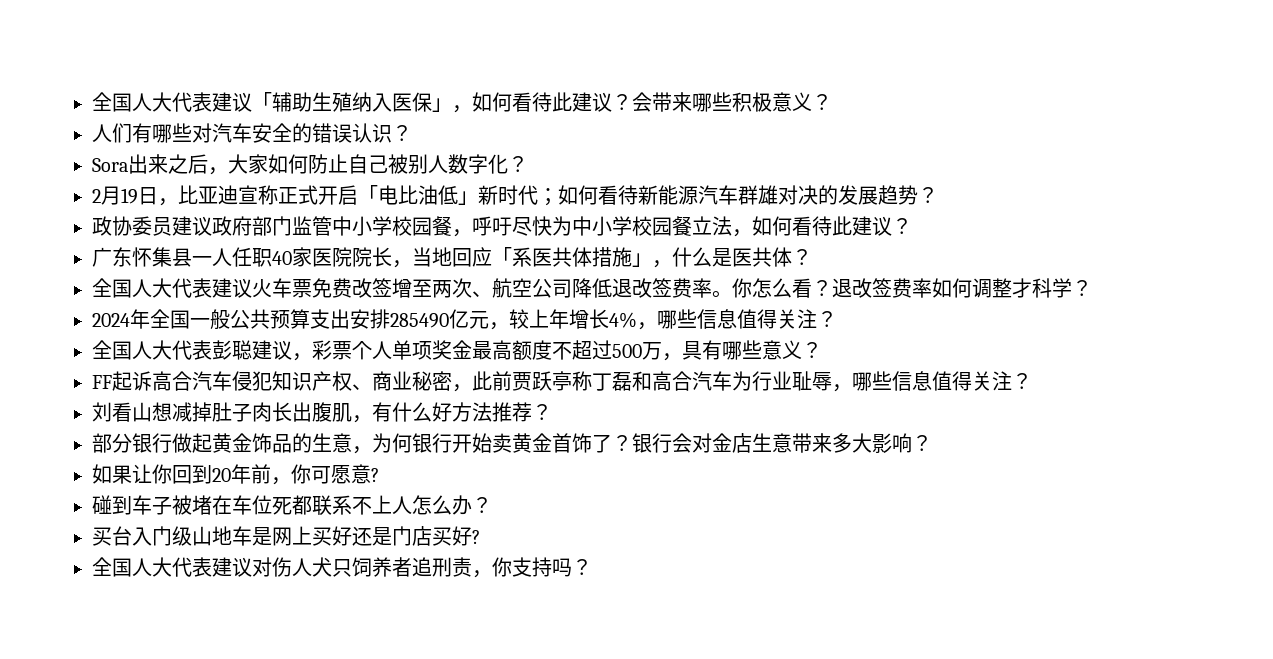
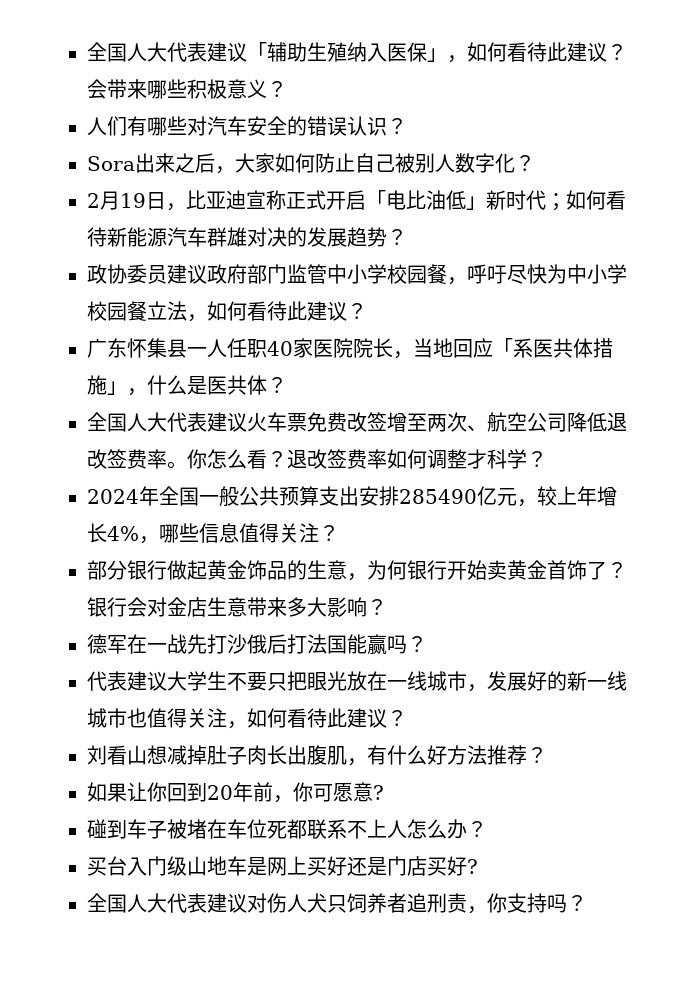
[92,340,822,361] [92,371,1032,392] [92,402,552,423] // 全国人大代表彭聪建议，彩票个人单项奖金最高额度不超过500万，具有哪些意义？ // FF起诉高合汽车侵犯知识产权、商业秘密，此前贾跃亭称丁磊和高合汽车为行业耻辱，哪些信息值得关注？ // 刘看山想减掉肚子肉长出腹肌，有什么好方法推荐？ -> (339, 533) none
(932, 443) none -> [87,634,427,655] [87,671,627,692] [87,708,407,729] [87,745,547,766] // 德军在一战先打沙俄后打法国能赢吗？ // 代表建议大学生不要只把眼光放在一线城市，发展好的新一线城市也值得关注，如何看待此建议？ // 刘看山想减掉肚子肉长出腹肌，有什么好方法推荐？

